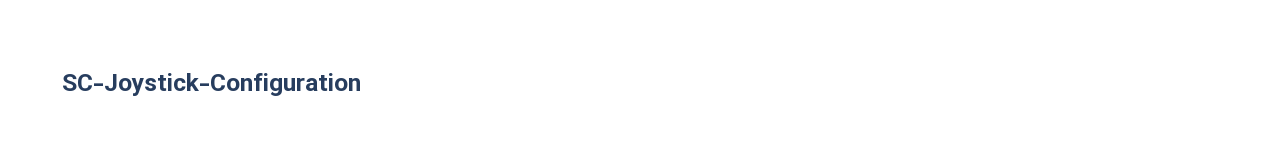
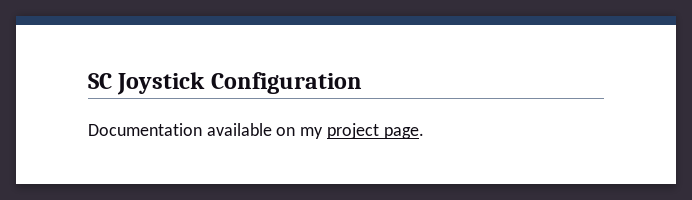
[62,73,361,96] SC-Joystick-Configuration -> [88,72,362,95] [88,123,424,139] SC Joystick Configuration // Documentation available on my project page.

